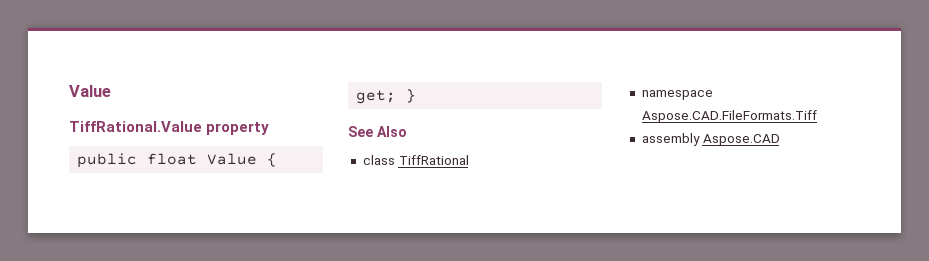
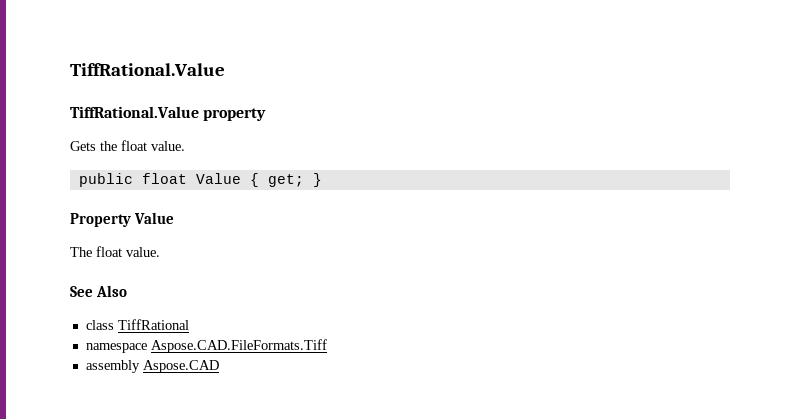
[69,85,111,97] Value -> [70,63,225,76] TiffRational.Value
(270, 128) none -> [70,140,185,151] // Gets the float value.
(417, 96) none -> [70,212,175,227] [70,246,160,257] // Property Value // The float value.

